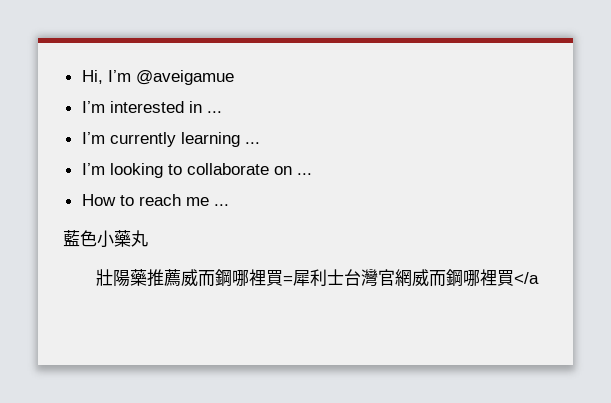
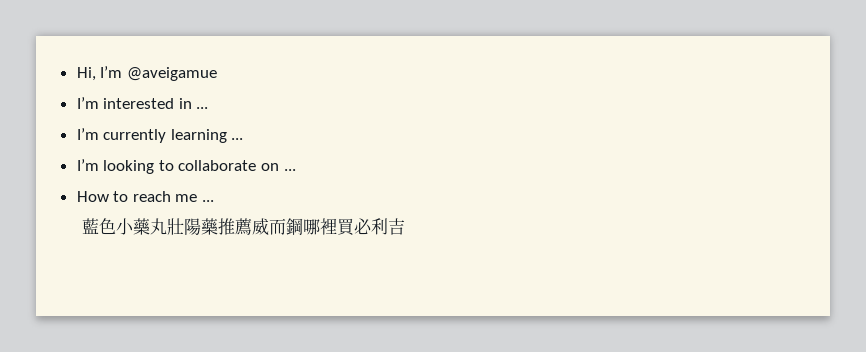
(148, 238) // -> (167, 226) none
[282,269,539,287] =犀利士台灣官網威而鋼哪裡買</a -> [353,218,405,235] 必利吉

